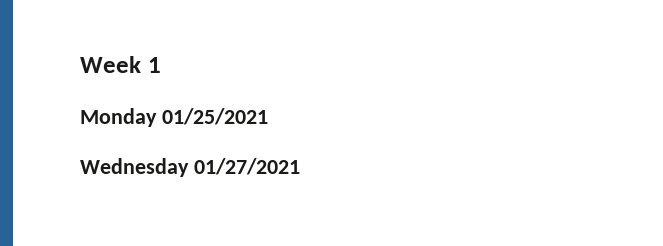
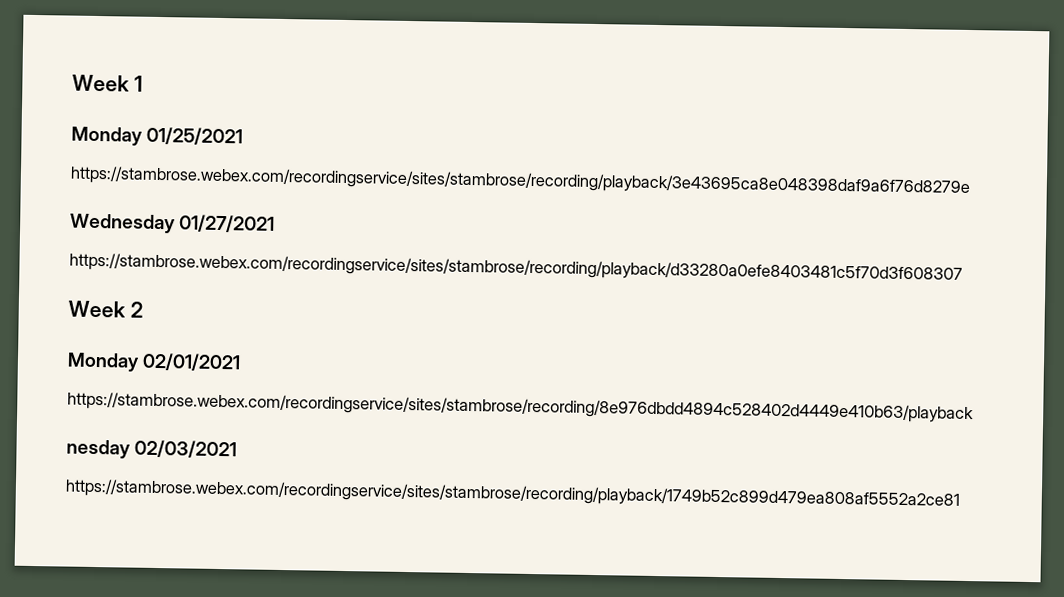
(268, 116) none -> [70,165,970,198] // https://stambrose.webex.com/recordingservice/sites/stambrose/recording/playback/3e43695ca8e048398daf9a6f76d8279e
(300, 166) none -> [69,252,963,284] [68,300,143,318] [67,352,242,372] [67,391,974,424] [66,439,238,459] [65,478,960,510] // https://stambrose.webex.com/recordingservice/sites/stambrose/recording/playback/d33280a0efe8403481c5f70d3f608307 // Week 2 // Monday 02/01/2021 // https://stambrose.webex.com/recordingservice/sites/stambrose/recording/8e976dbdd4894c528402d4449e410b63/playback // nesday 02/03/2021 // https://stambrose.webex.com/recordingservice/sites/stambrose/recording/playback/1749b52c899d479ea808af5552a2ce81

